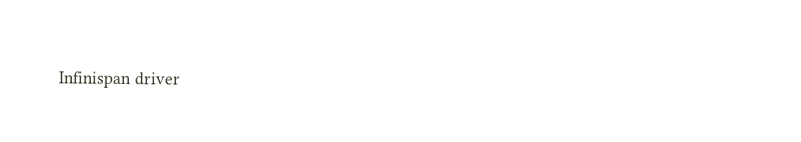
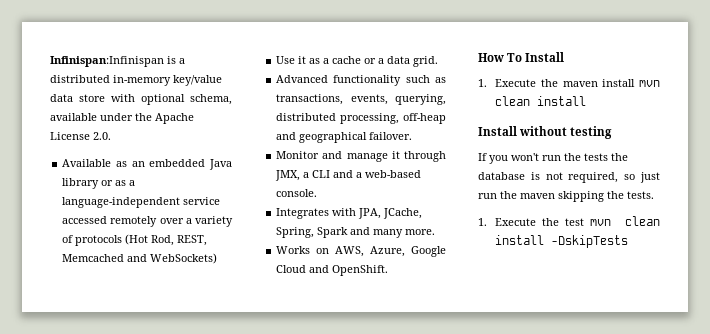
[58,71,180,89] Infinispan driver -> [50,56,185,67] [50,75,222,86] [50,94,232,105] [50,113,194,124] [50,132,111,140] [62,159,232,170] [62,178,136,189] [62,197,221,208] [62,216,233,227] [62,234,208,246] [62,253,218,264] [276,56,439,67] [276,75,446,86] [276,94,446,105] [276,113,446,124] [276,132,413,143] [276,151,446,162] [275,170,422,181] [276,189,318,197] [276,208,423,219] [276,227,436,238] [276,246,446,257] [276,265,389,276] [478,52,565,62] [478,79,660,87] [494,96,586,106] [478,126,613,139] [478,153,628,164] [478,172,660,183] [478,191,654,202] [478,216,660,226] [494,235,628,248] Infinispan:Infinispan is a distributed in-memory key/value data store with optional schema, available under the Apache License 2.0. // Available as an embedded Java library or as a language-independent service accessed remotely over a variety of protocols (Hot Rod, REST, Memcached and WebSockets) // Use it as a cache or a data grid. // Advanced functionality such as transactions, events, querying, distributed processing, off-heap and geographical failover. // Monitor and manage it through JMX, a CLI and a web-based console. // Integrates with JPA, JCache, Spring, Spark and many more. // Works on AWS, Azure, Google Cloud and OpenShift. // How To Install // 1. Execute the maven install mvn clean install // Install without testing // If you won't run the tests the database is not required, so just run the maven skipping the tests. // 1. Execute the test mvn clean install -DskipTests

